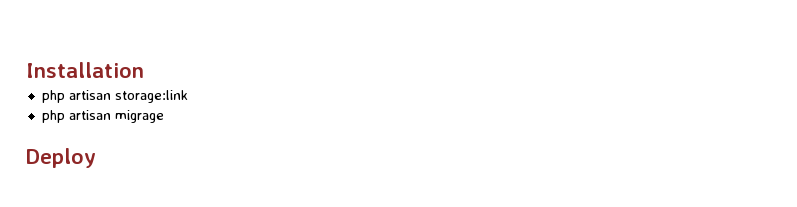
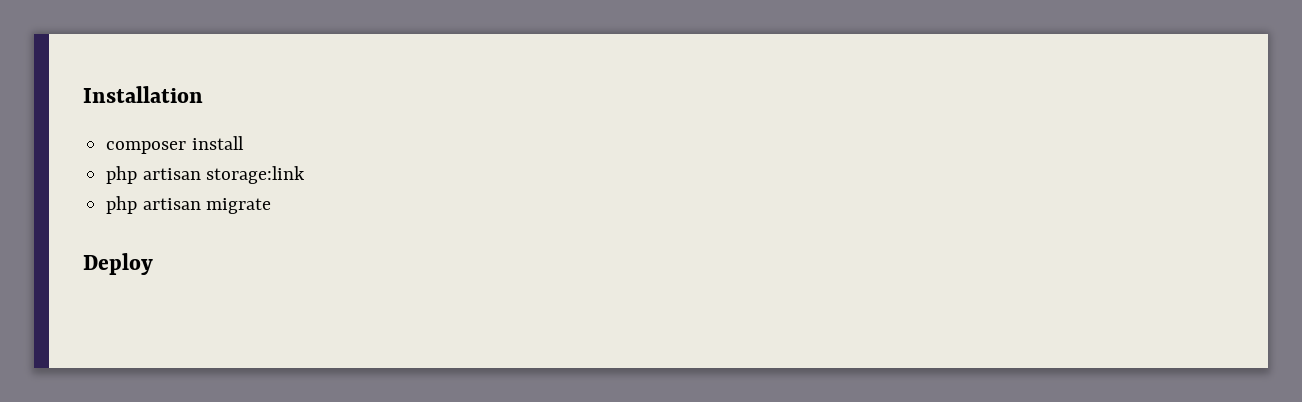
(144, 70) none -> [106,136,244,154] // composer install
[114,110,164,123] migrage -> [206,198,272,214] migrate

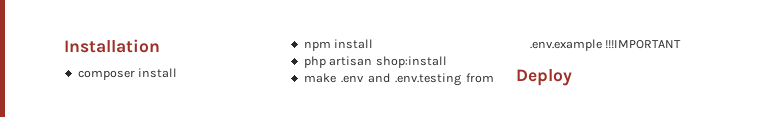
[106,166,306,184] [106,196,272,214] php artisan storage:link // php artisan migrate -> [303,39,374,51] [303,56,447,68] [303,73,494,86] [529,39,682,51] npm install // php artisan shop:install // make .env and .env.testing from .env.example !!!IMPORTANT

